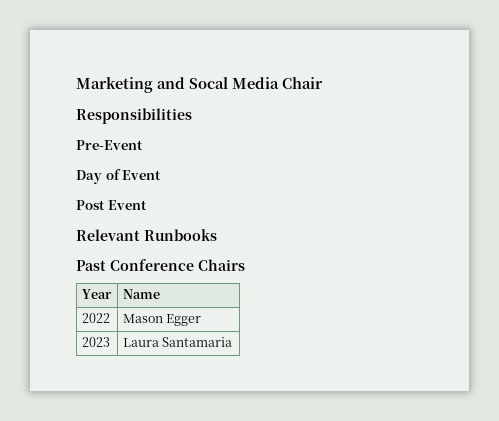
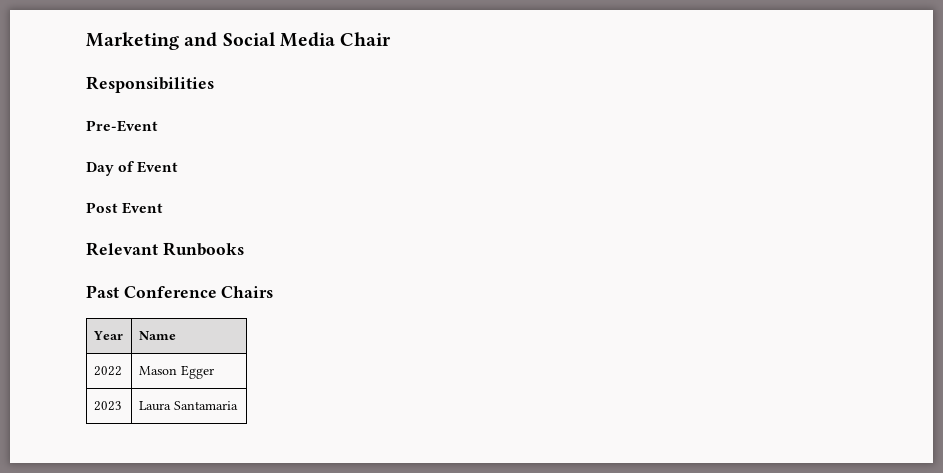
[189,77,228,89] Socal -> [222,32,276,46] Social

